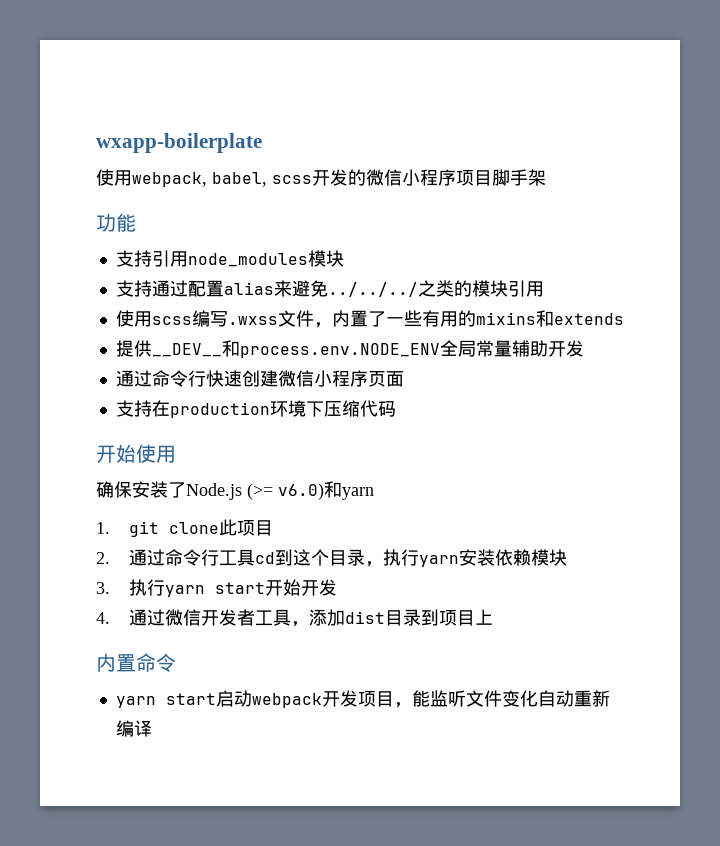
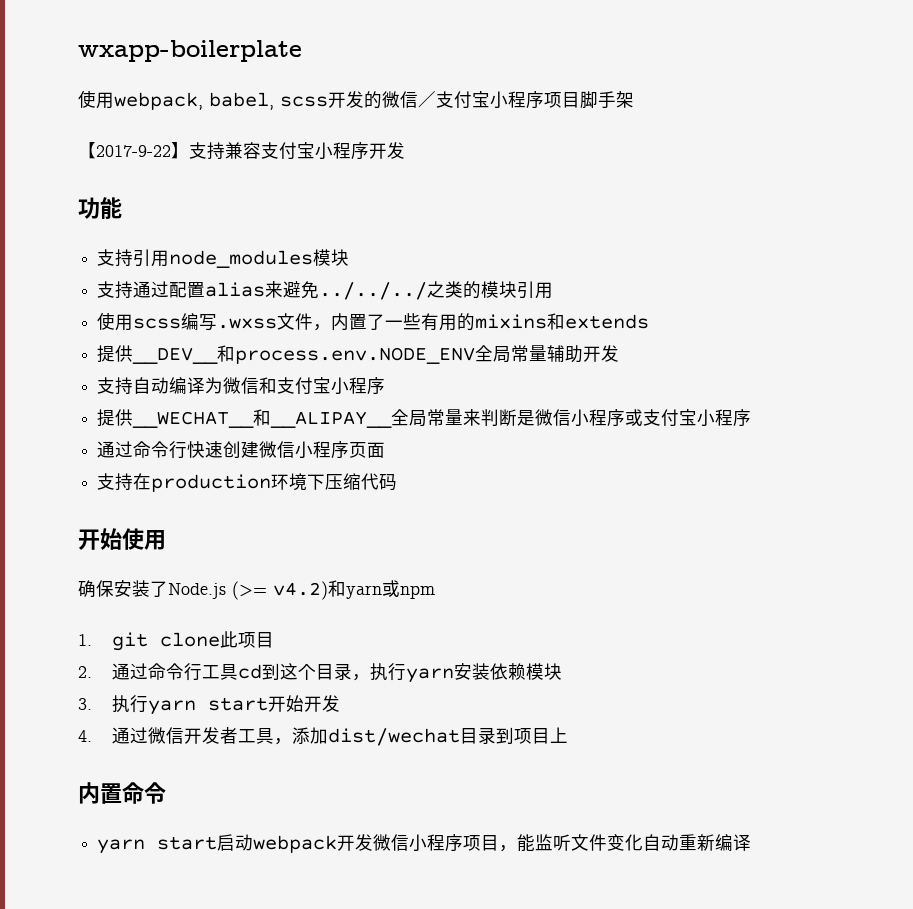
(402, 177) none -> [418,91,490,109] ／支付宝
(546, 177) none -> [78,142,405,160] // 【2017-9-22】支持兼容支付宝小程序开发
(584, 348) none -> [97,377,386,395] [97,409,752,428] // 支持自动编译为微信和支付宝小程序 // 提供__WECHAT__和__ALIPAY__全局常量来判断是微信小程序或支付宝小程序
[278,483,324,500] v6.0) -> [273,581,328,600] v4.2)
(374, 493) none -> [382,580,435,599] 或npm
[344,611,385,624] dist -> [327,728,460,746] dist/wechat
(358, 698) none -> [373,834,464,852] 微信小程序

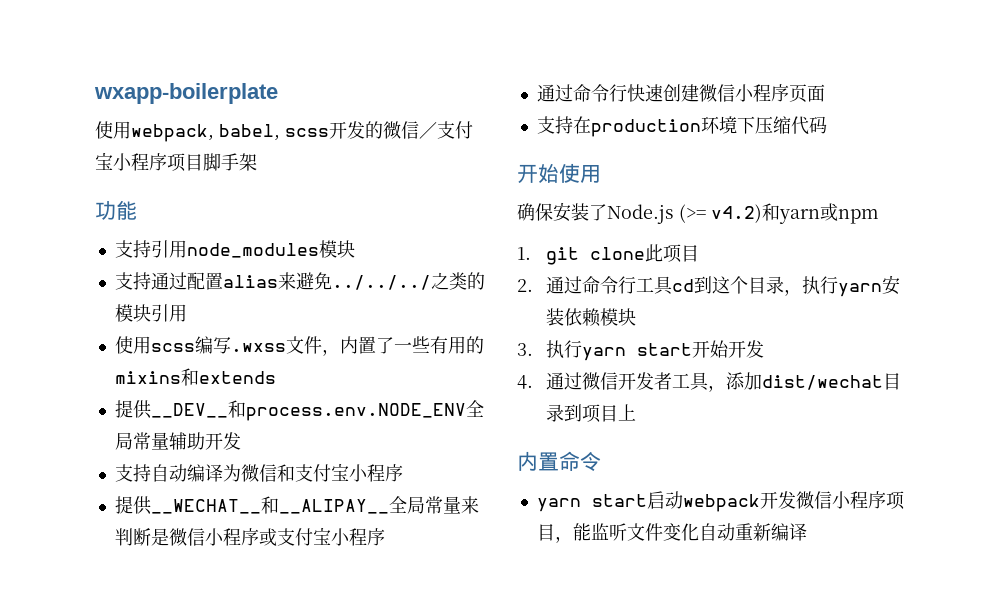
[78,142,405,160] // 【2017-9-22】支持兼容支付宝小程序开发 -> (257, 162) none

